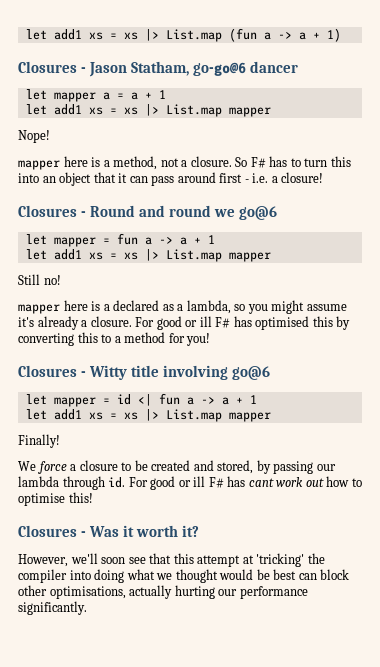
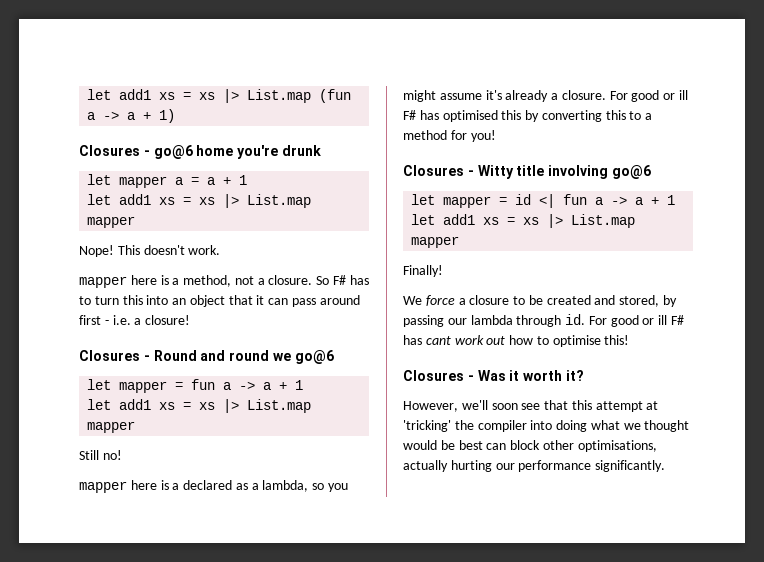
[89,61,299,77] Jason Statham, go-go@6 dancer -> [153,145,321,159] go@6 home you're drunk
(50, 136) none -> [117,245,221,255] This doesn't work.

